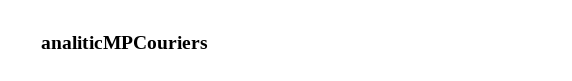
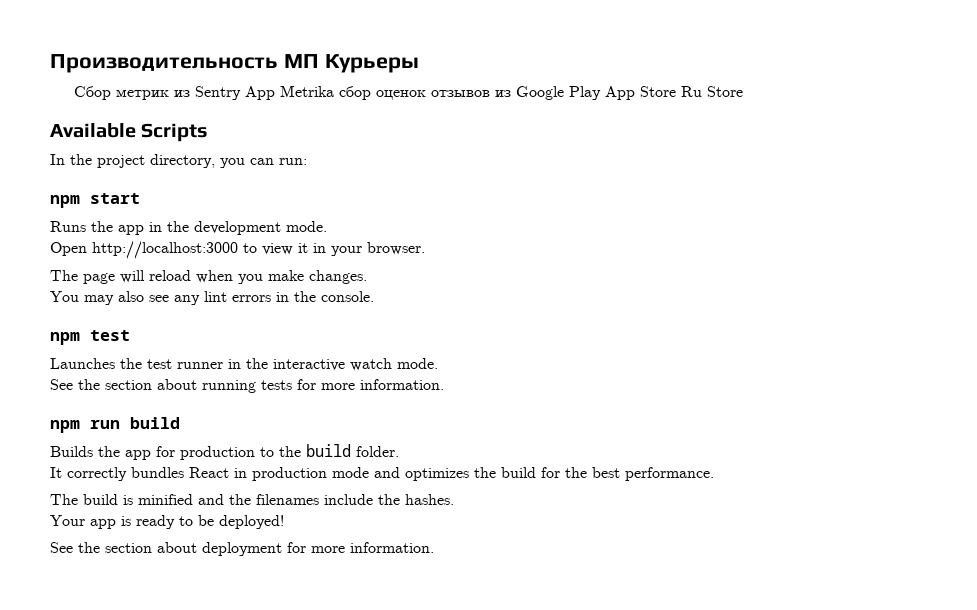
[41,36,208,49] analiticMPCouriers -> [50,54,419,73] [74,85,744,100] [50,123,209,142] [50,154,307,168] [50,193,140,208] [50,221,327,235] [50,241,425,259] [50,270,367,284] [50,291,374,305] [50,330,130,345] [50,358,438,371] [50,379,444,393] [50,417,180,433] [50,444,399,460] [50,467,714,481] [50,494,454,505] [50,515,284,529] [50,542,434,556] Производительность МП Курьеры // Сбор метрик из Sentry App Metrika сбор оценок отзывов из Google Play App Store Ru Store // Available Scripts // In the project directory, you can run: // npm start // Runs the app in the development mode. // Open http://localhost:3000 to view it in your browser. // The page will reload when you make changes. // You may also see any lint errors in the console. // npm test // Launches the test runner in the interactive watch mode. // See the section about running tests for more information. // npm run build // Builds the app for production to the build folder. // It correctly bundles React in production mode and optimizes the build for the best performance. // The build is minified and the filenames include the hashes. // Your app is ready to be deployed! // See the section about deployment for more information.

